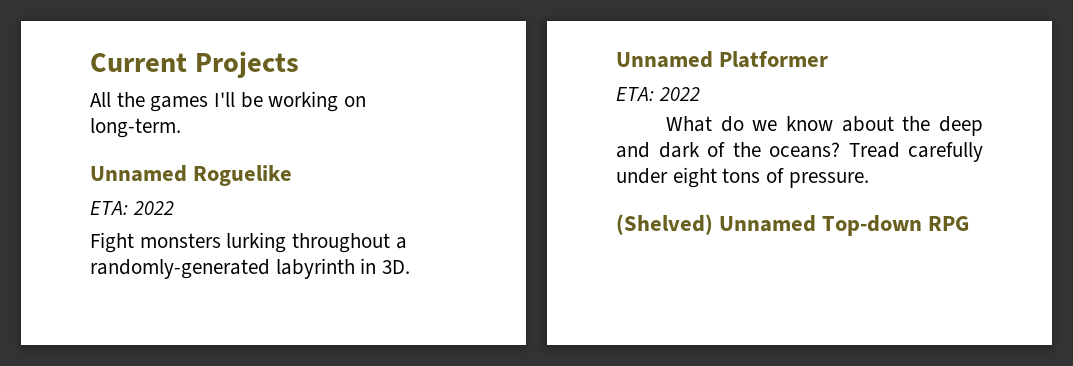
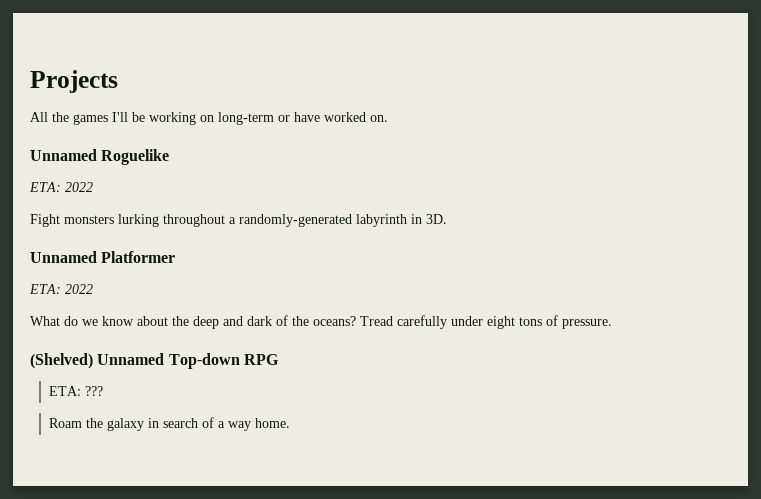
[90,53,187,72] Current -> (30, 81) none
[90,118,181,138] long-term. -> [218,112,388,125] long-term or have worked on.
(970, 223) none -> [48,386,103,396] [48,417,290,431] // ETA: ??? // Roam the galaxy in search of a way home.

